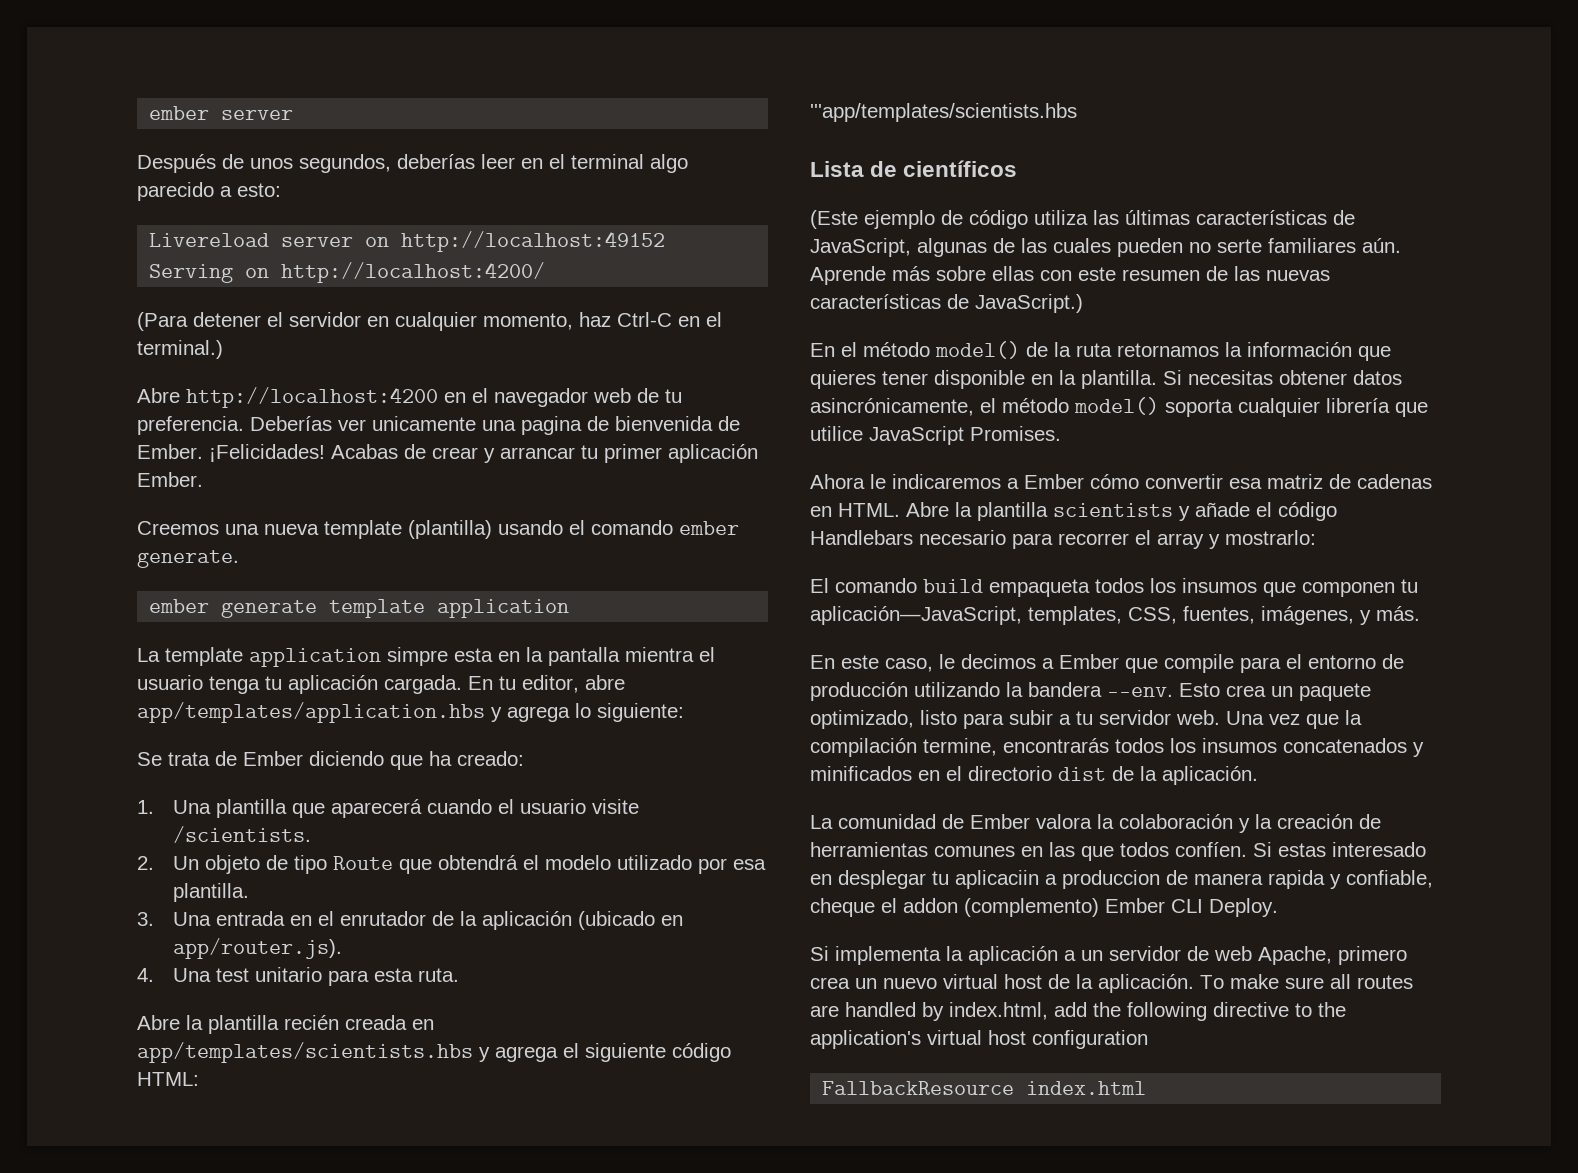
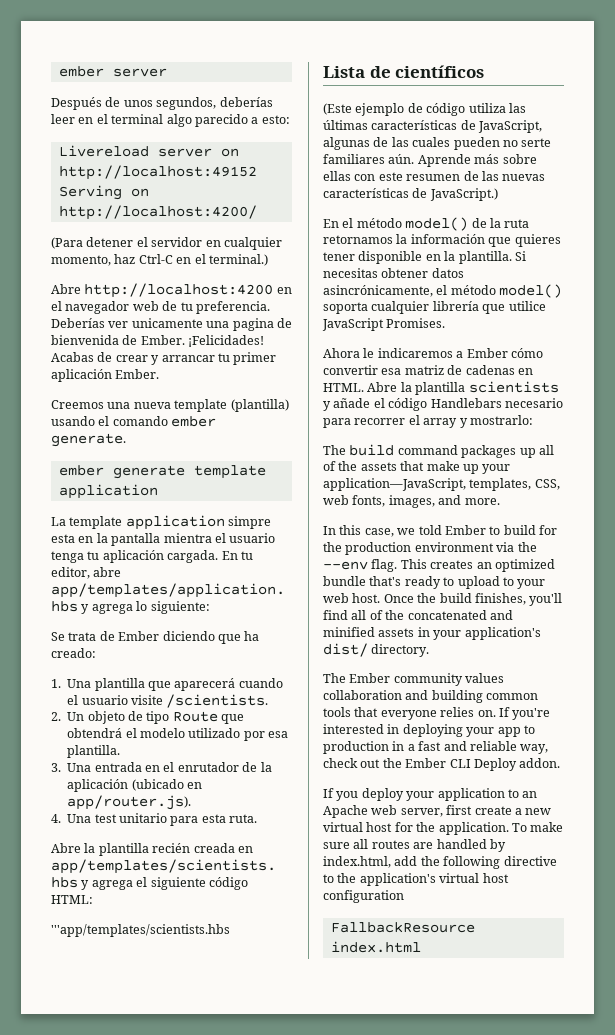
[810,578,1418,597] [810,606,1420,625] [810,654,1404,673] [810,682,1371,701] [810,710,1362,729] [810,738,1424,757] [810,766,1258,785] [810,814,1381,833] [810,842,1426,861] [810,870,1433,889] [810,898,1278,917] [810,946,1407,965] [810,974,1194,993] El comando build empaqueta todos los insumos que componen tu aplicación—JavaScript, templates, CSS, fuentes, imágenes, y más. // En este caso, le decimos a Ember que compile para el entorno de producción utilizando la bandera --env. Esto crea un paquete optimizado, listo para subir a tu servidor web. Una vez que la compilación termine, encontrarás todos los insumos concatenados y minificados en el directorio dist de la aplicación. // La comunidad de Ember valora la colaboración y la creación de herramientas comunes en las que todos confíen. Si estas interesado en desplegar tu aplicaciin a produccion de manera rapida y confiable, cheque el addon (complemento) Ember CLI Deploy. // Si implementa la aplicación a un servidor de web Apache, primero crea un nuevo virtual host de la aplicación. -> [323,444,554,458] [323,461,511,474] [323,478,560,491] [323,495,500,508] [323,525,557,537] [323,542,537,555] [323,559,555,572] [323,576,546,589] [323,593,563,606] [323,610,513,620] [323,627,541,640] [323,643,430,657] [323,673,505,686] [323,690,539,703] [323,707,551,720] [323,724,535,737] [323,741,549,754] [323,758,561,771] [323,788,538,801] [323,805,552,818] [323,822,509,835] The build command packages up all of the assets that make up your application—JavaScript, templates, CSS, web fonts, images, and more. // In this case, we told Ember to build for the production environment via the --env flag. This creates an optimized bundle that's ready to upload to your web host. Once the build finishes, you'll find all of the concatenated and minified assets in your application's dist/ directory. // The Ember community values collaboration and building common tools that everyone relies on. If you're interested in deploying your app to production in a fast and reliable way, check out the Ember CLI Deploy addon. // If you deploy your application to an Apache web server, first create a new virtual host for the application.

